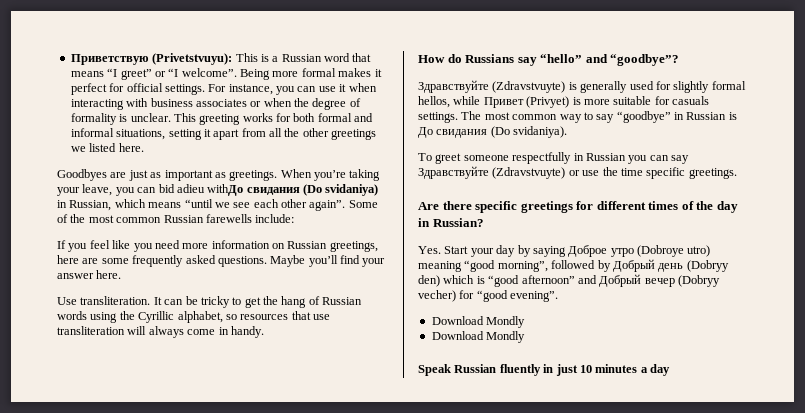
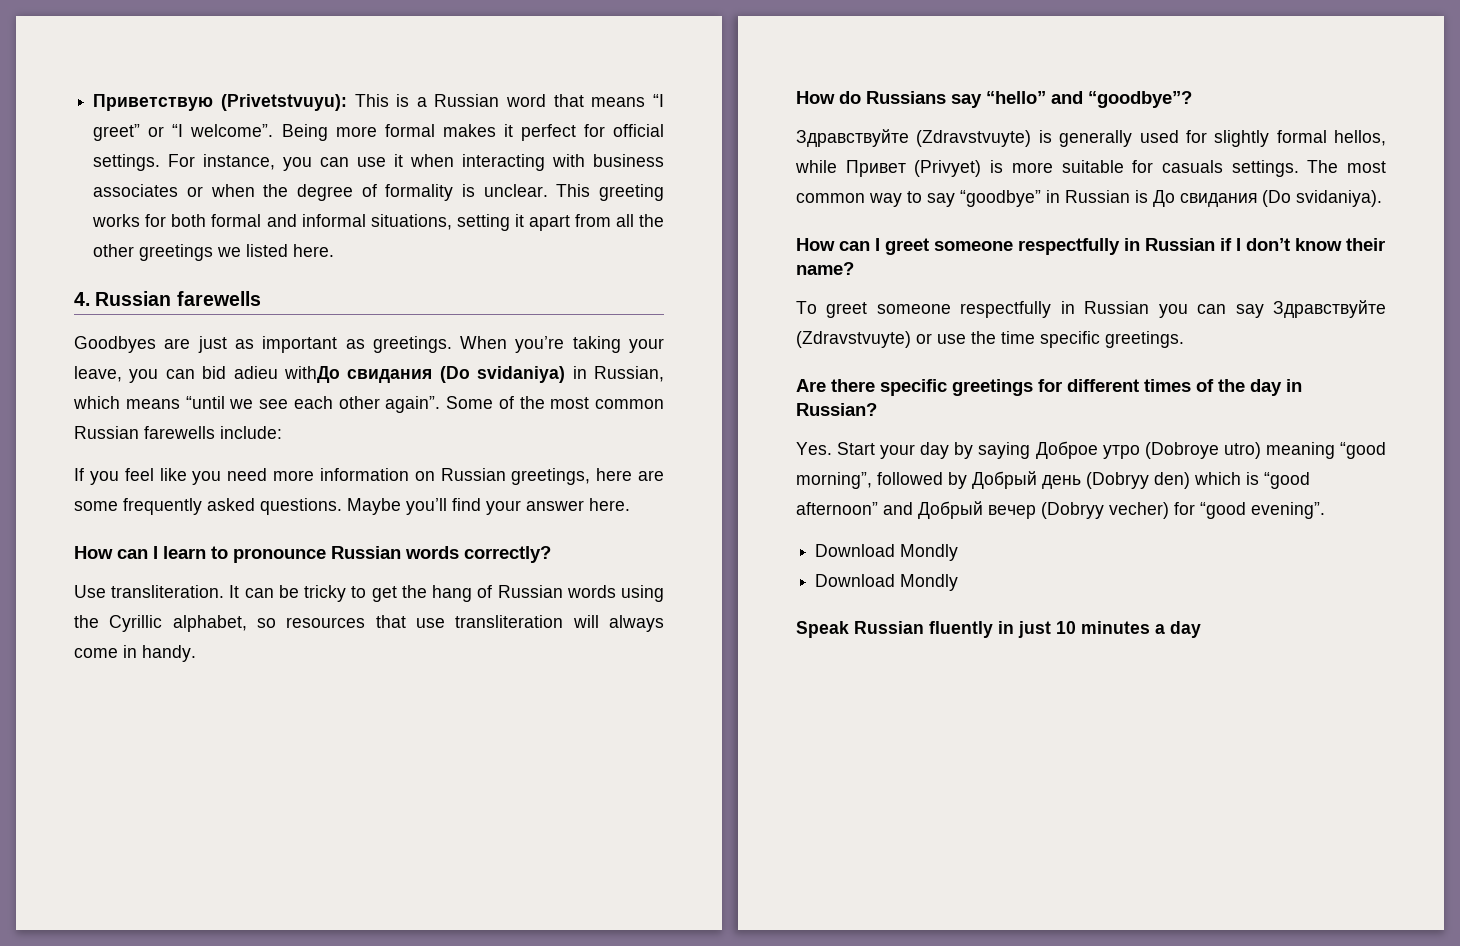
(144, 147) none -> [74,291,261,306] // 4. Russian farewells
(122, 274) none -> [74,546,551,563] // How can I learn to pronounce Russian words correctly?
(568, 132) none -> [796,238,1385,255] [796,262,854,275] // How can I greet someone respectfully in Russian if I don’t know their name?

